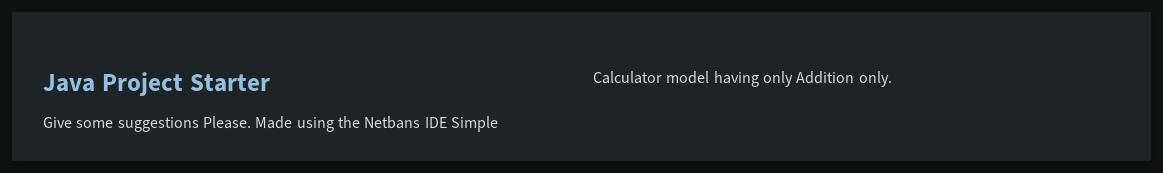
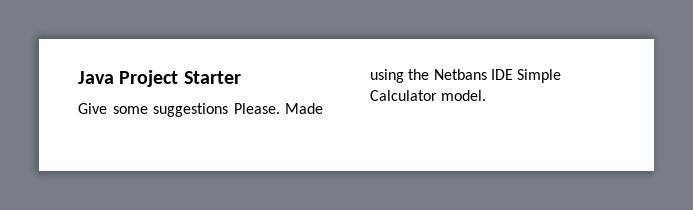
[666,71,892,87] model having only Addition only. -> [441,90,487,101] model.

